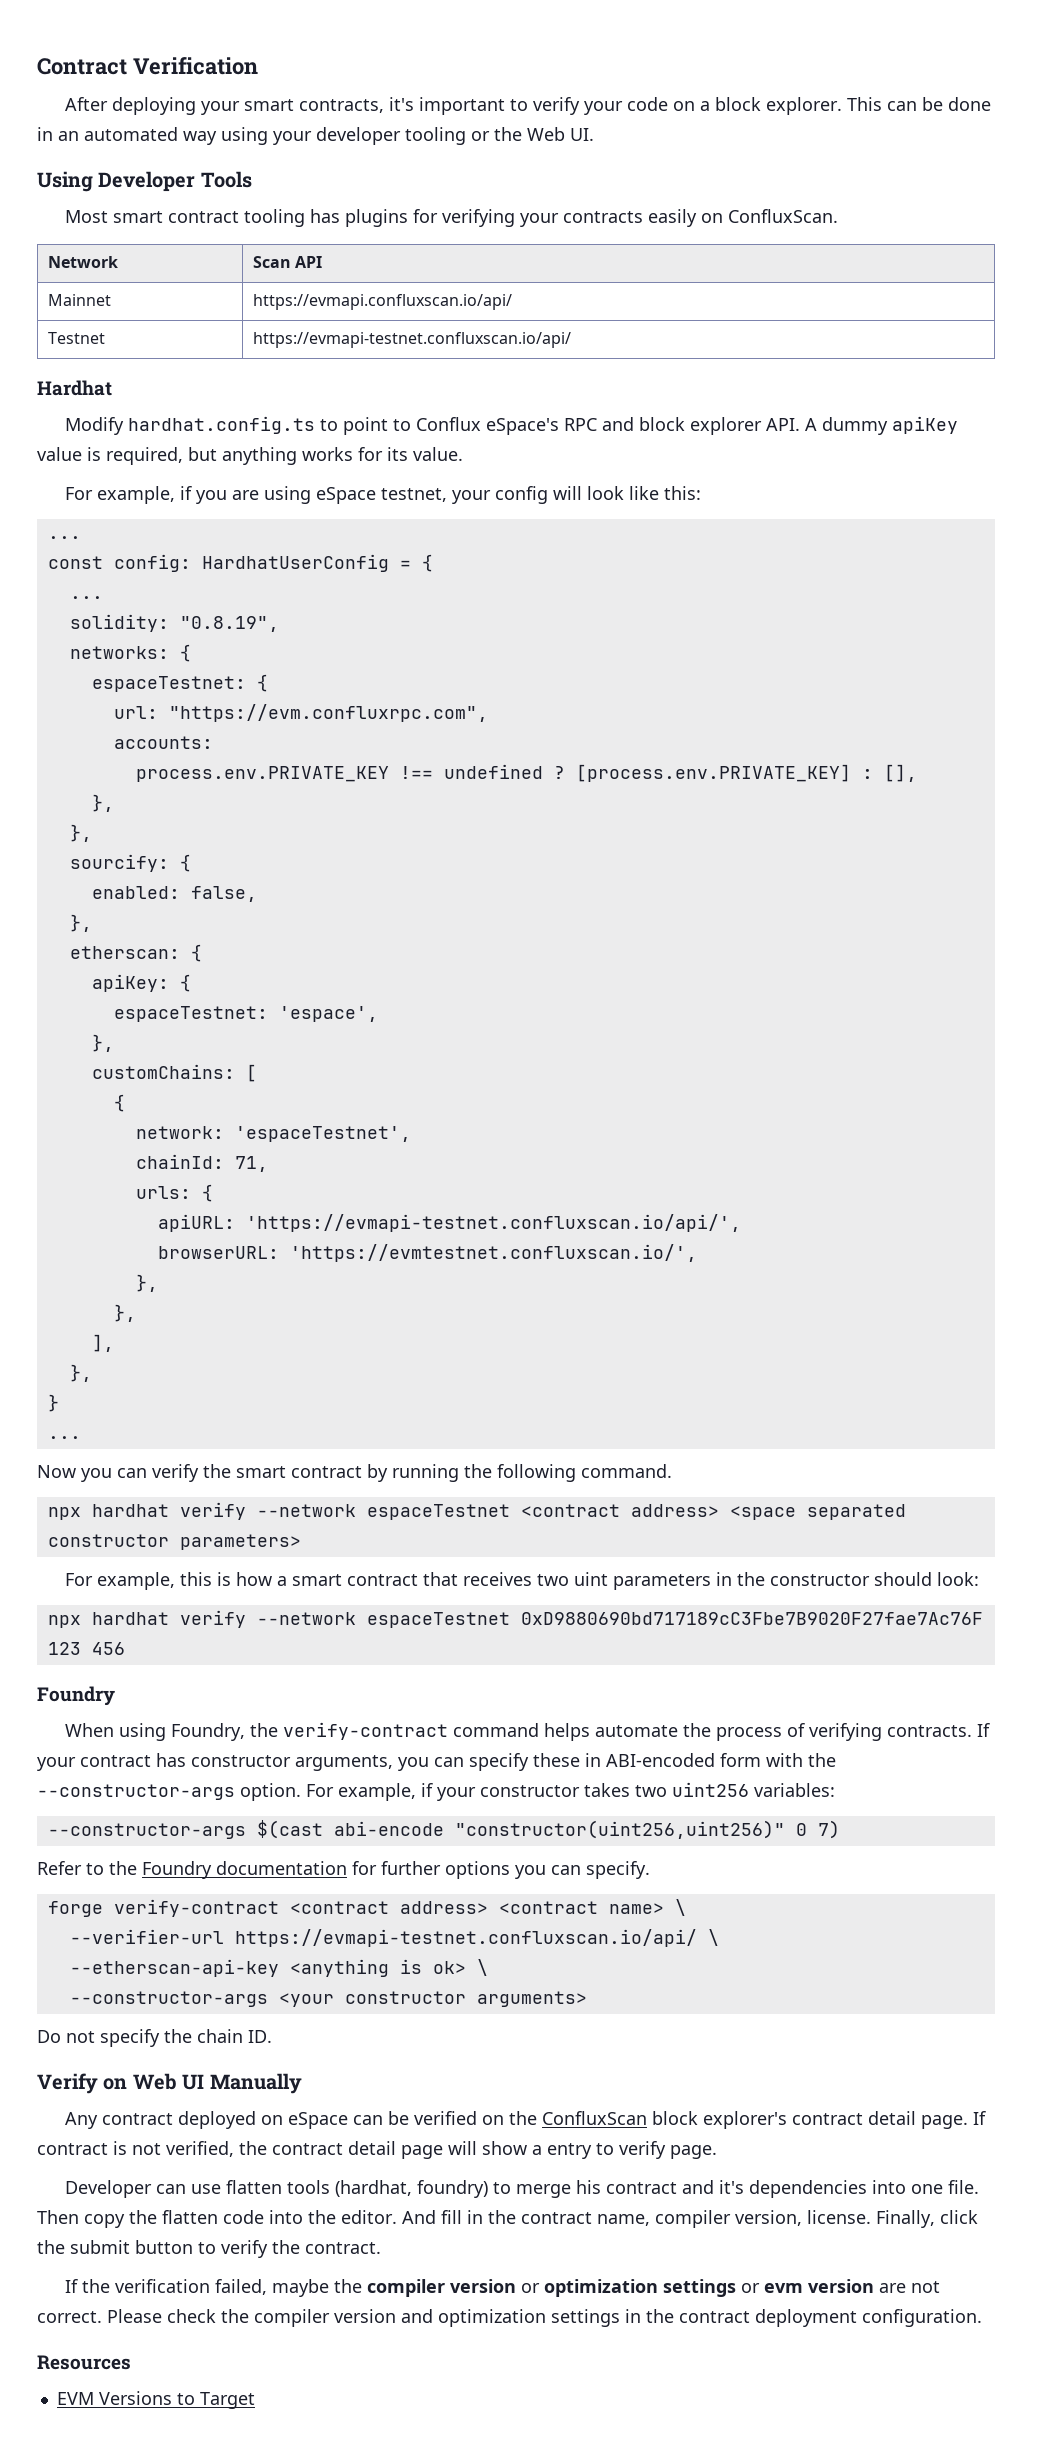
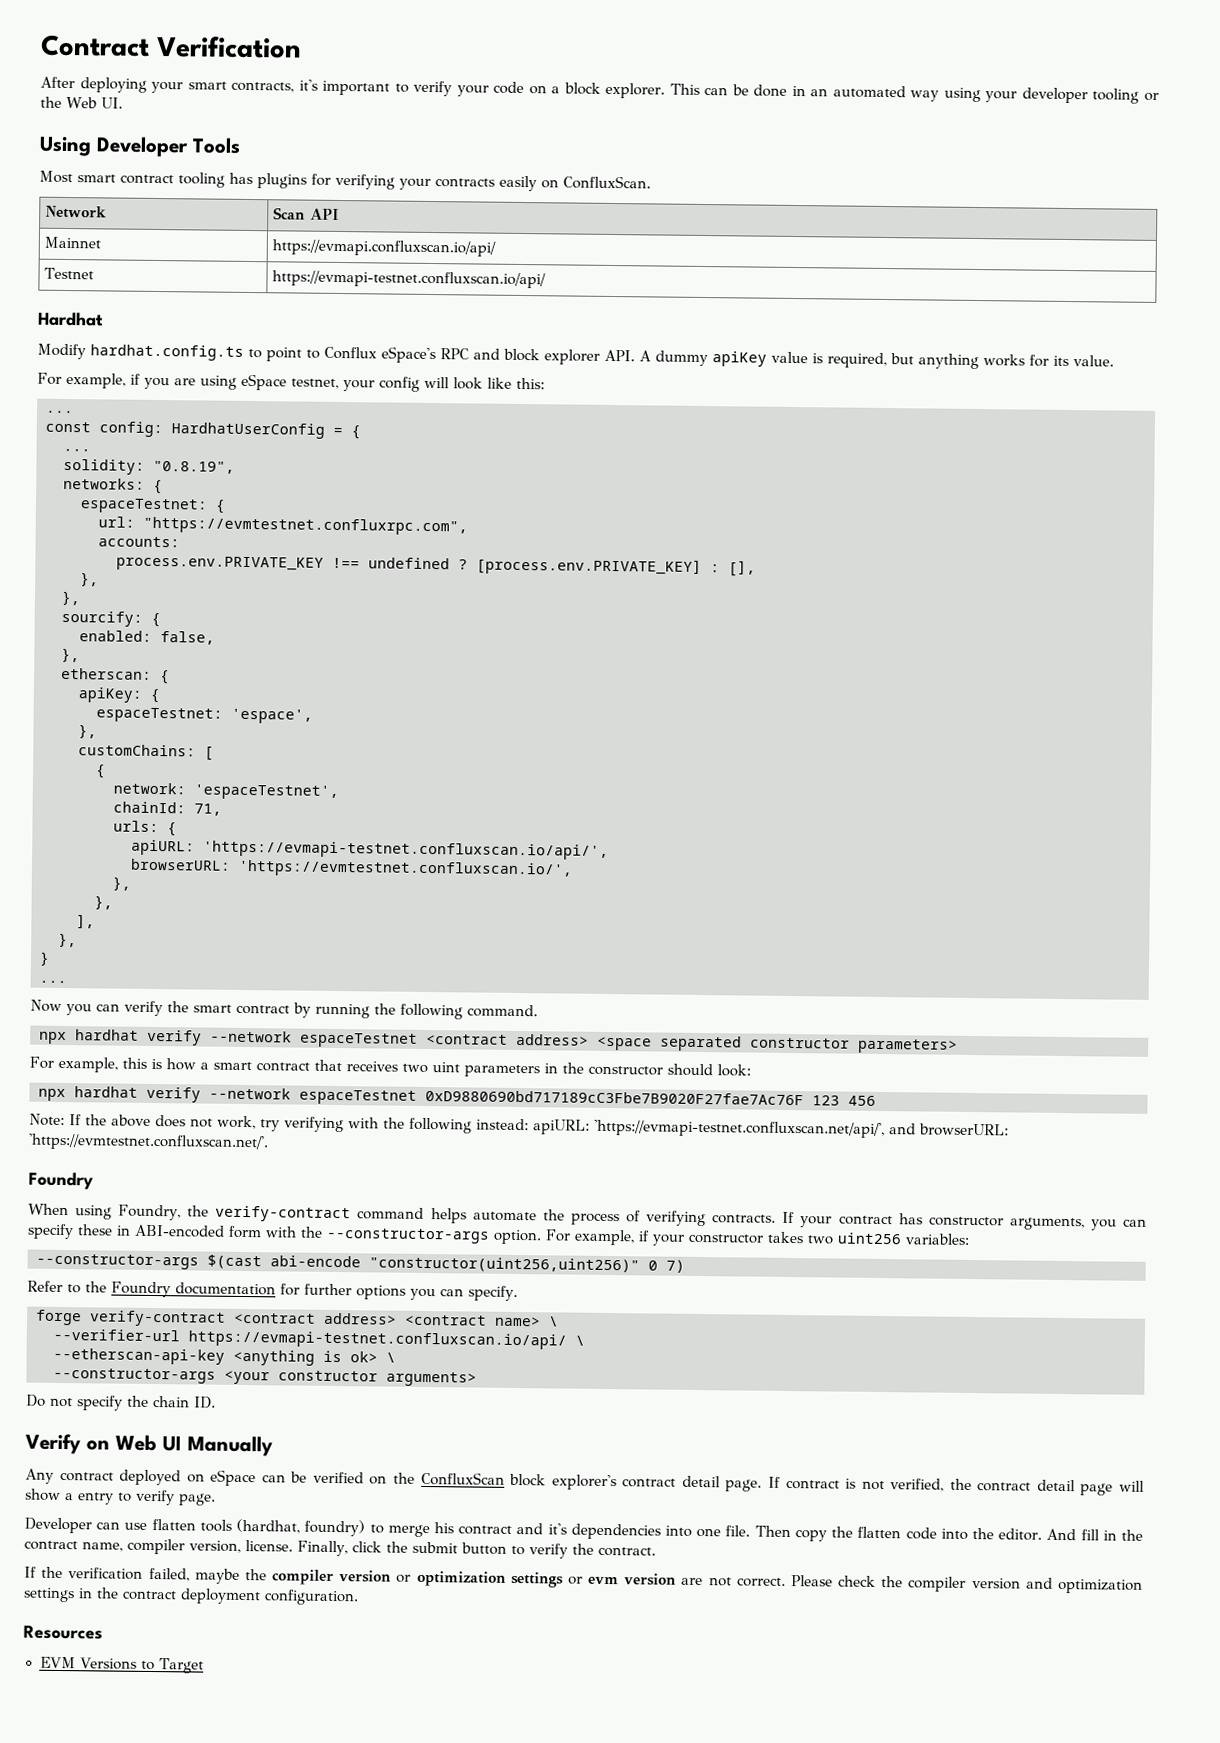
[168,704,488,722] "https://evm.confluxrpc.com", -> [143,516,468,536] "https://evmtestnet.confluxrpc.com",
(125, 1648) none -> [29,1113,1009,1139] [28,1133,269,1152] // Note: If the above does not work, try verifying with the following instead: apiURL: 'https://evmapi-testnet.confluxscan.net/api/', and browserURL: 'https://evmtestnet.confluxscan.net/'.

